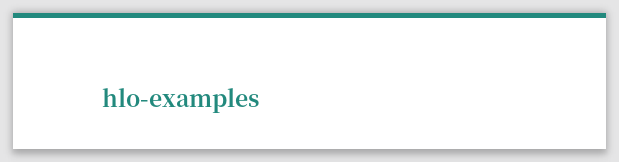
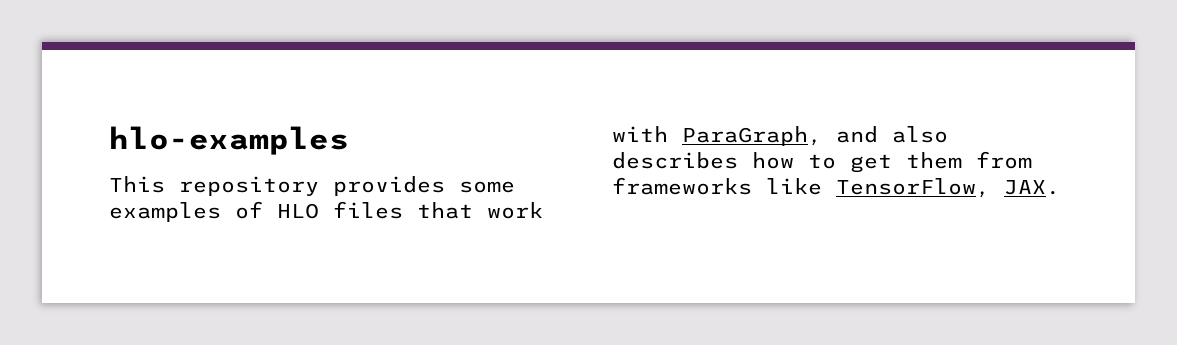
(259, 100) none -> [109,176,515,196] [109,201,543,222] [612,126,948,146] [612,151,1032,173] [612,177,1060,198] // This repository provides some examples of HLO files that work with ParaGraph, and also describes how to get them from frameworks like TensorFlow, JAX.

